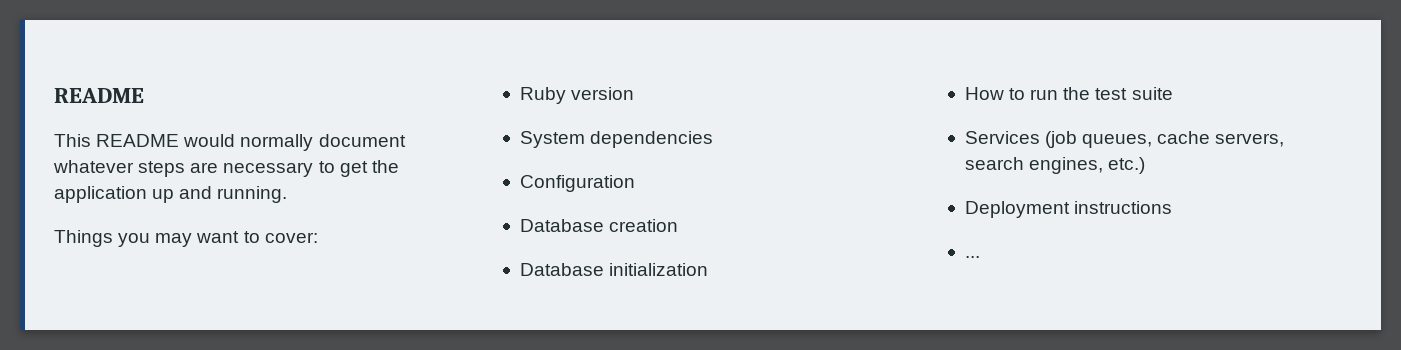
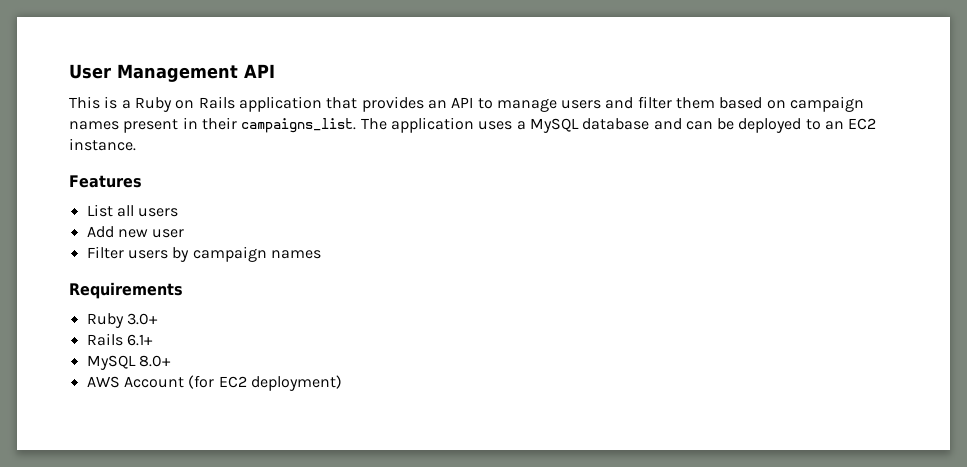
[54,88,144,103] [54,134,406,151] [53,160,399,177] [54,186,288,203] [54,230,318,247] [519,87,635,104] [519,131,714,148] [519,175,635,192] [519,219,679,232] [519,263,709,276] [964,87,1173,100] [964,131,1285,148] [964,157,1146,174] [964,201,1173,218] [964,256,980,258] README // This README would normally document whatever steps are necessary to get the application up and running. // Things you may want to cover: // Ruby version // System dependencies // Configuration // Database creation // Database initialization // How to run the test suite // Services (job queues, cache servers, search engines, etc.) // Deployment instructions // ... -> [69,64,275,82] [69,96,865,112] [69,117,877,133] [69,138,136,151] [69,175,142,188] [86,204,179,217] [86,226,185,238] [86,246,321,262] [69,282,183,299] [86,313,158,328] [86,333,153,346] [86,355,171,370] [86,375,342,391] User Management API // This is a Ruby on Rails application that provides an API to manage users and filter them based on campaign names present in their campaigns_list. The application uses a MySQL database and can be deployed to an EC2 instance. // Features // List all users // Add new user // Filter users by campaign names // Requirements // Ruby 3.0+ // Rails 6.1+ // MySQL 8.0+ // AWS Account (for EC2 deployment)

